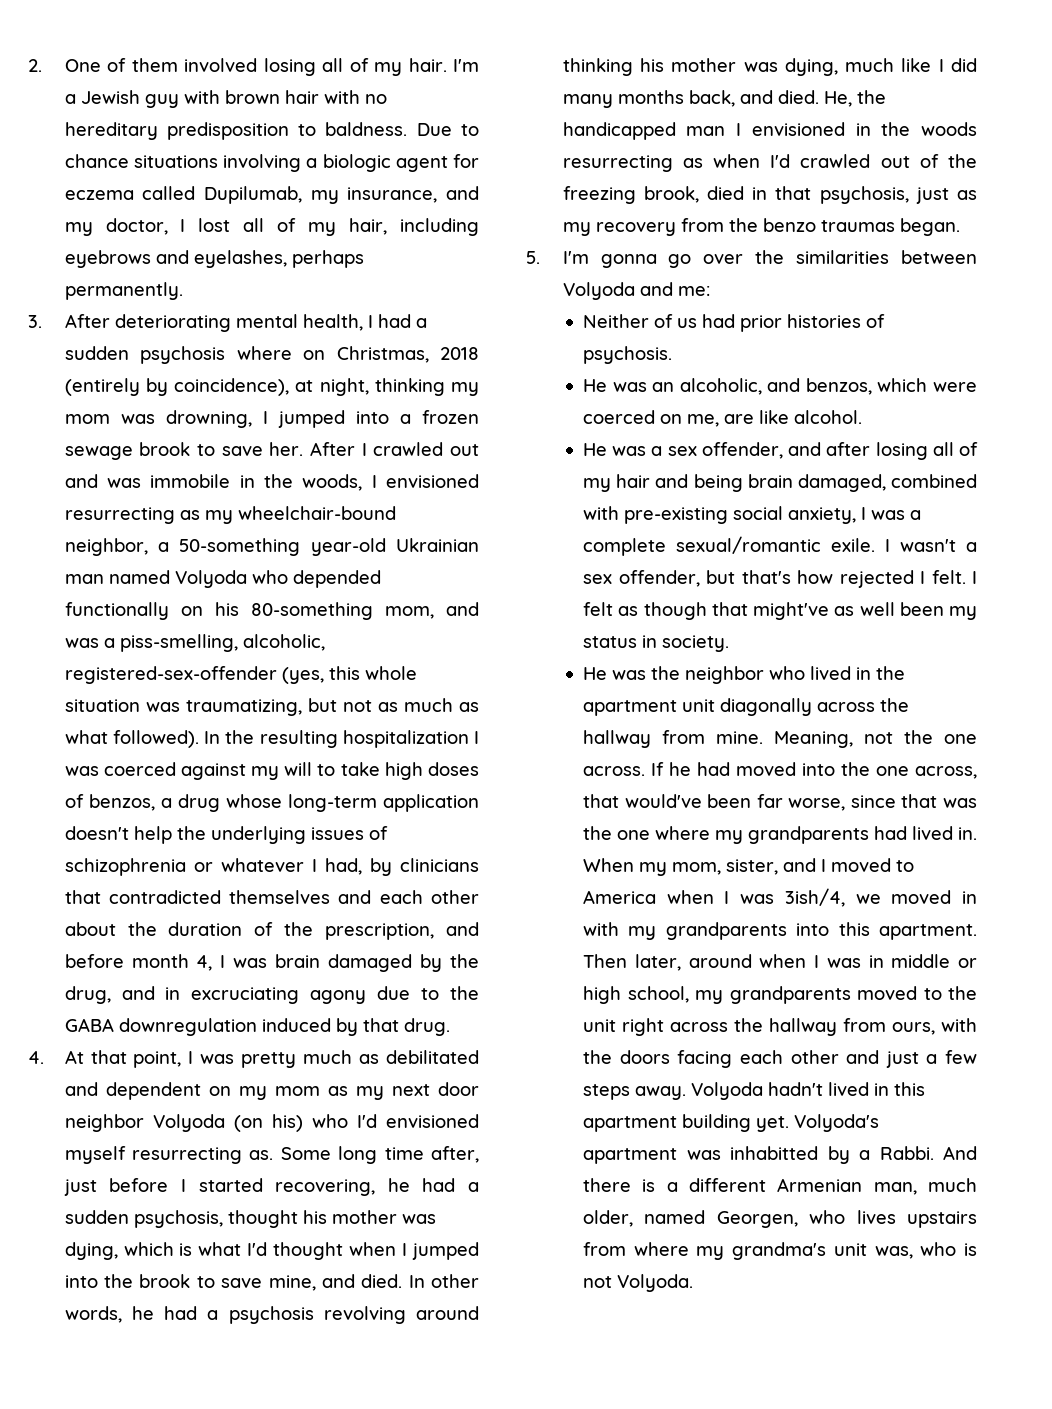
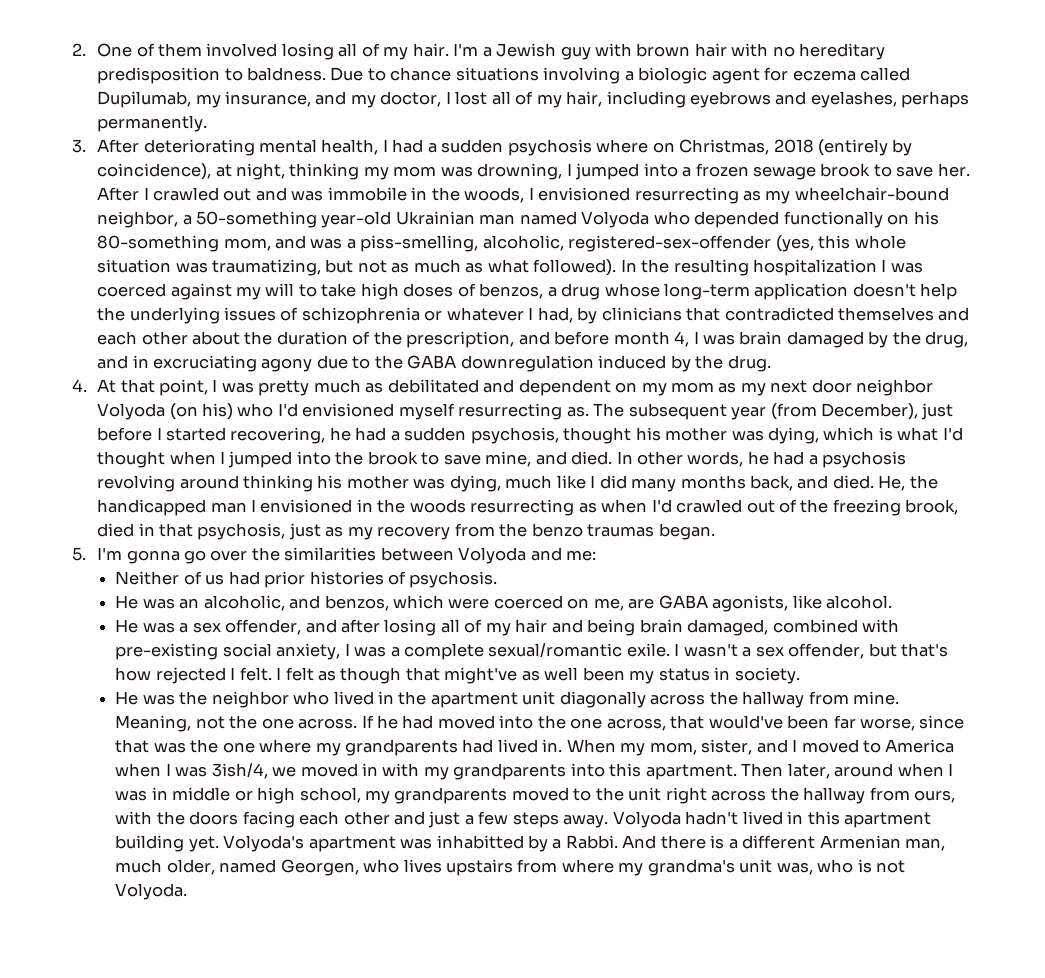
[362,1018,399,1032] that -> [695,355,724,369] the
[280,1146,479,1164] Some long time after, -> [593,403,919,420] The subsequent year (from December),
(754, 419) none -> [658,595,789,612] GABA agonists,

